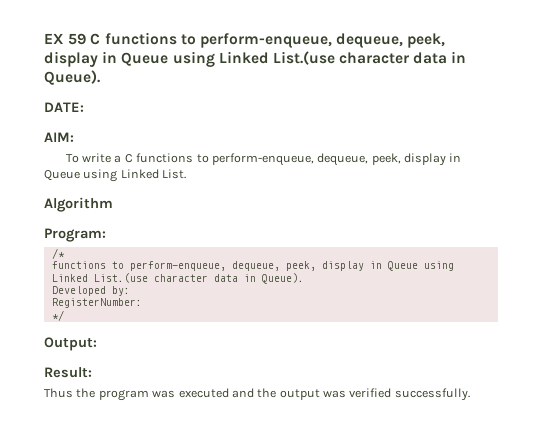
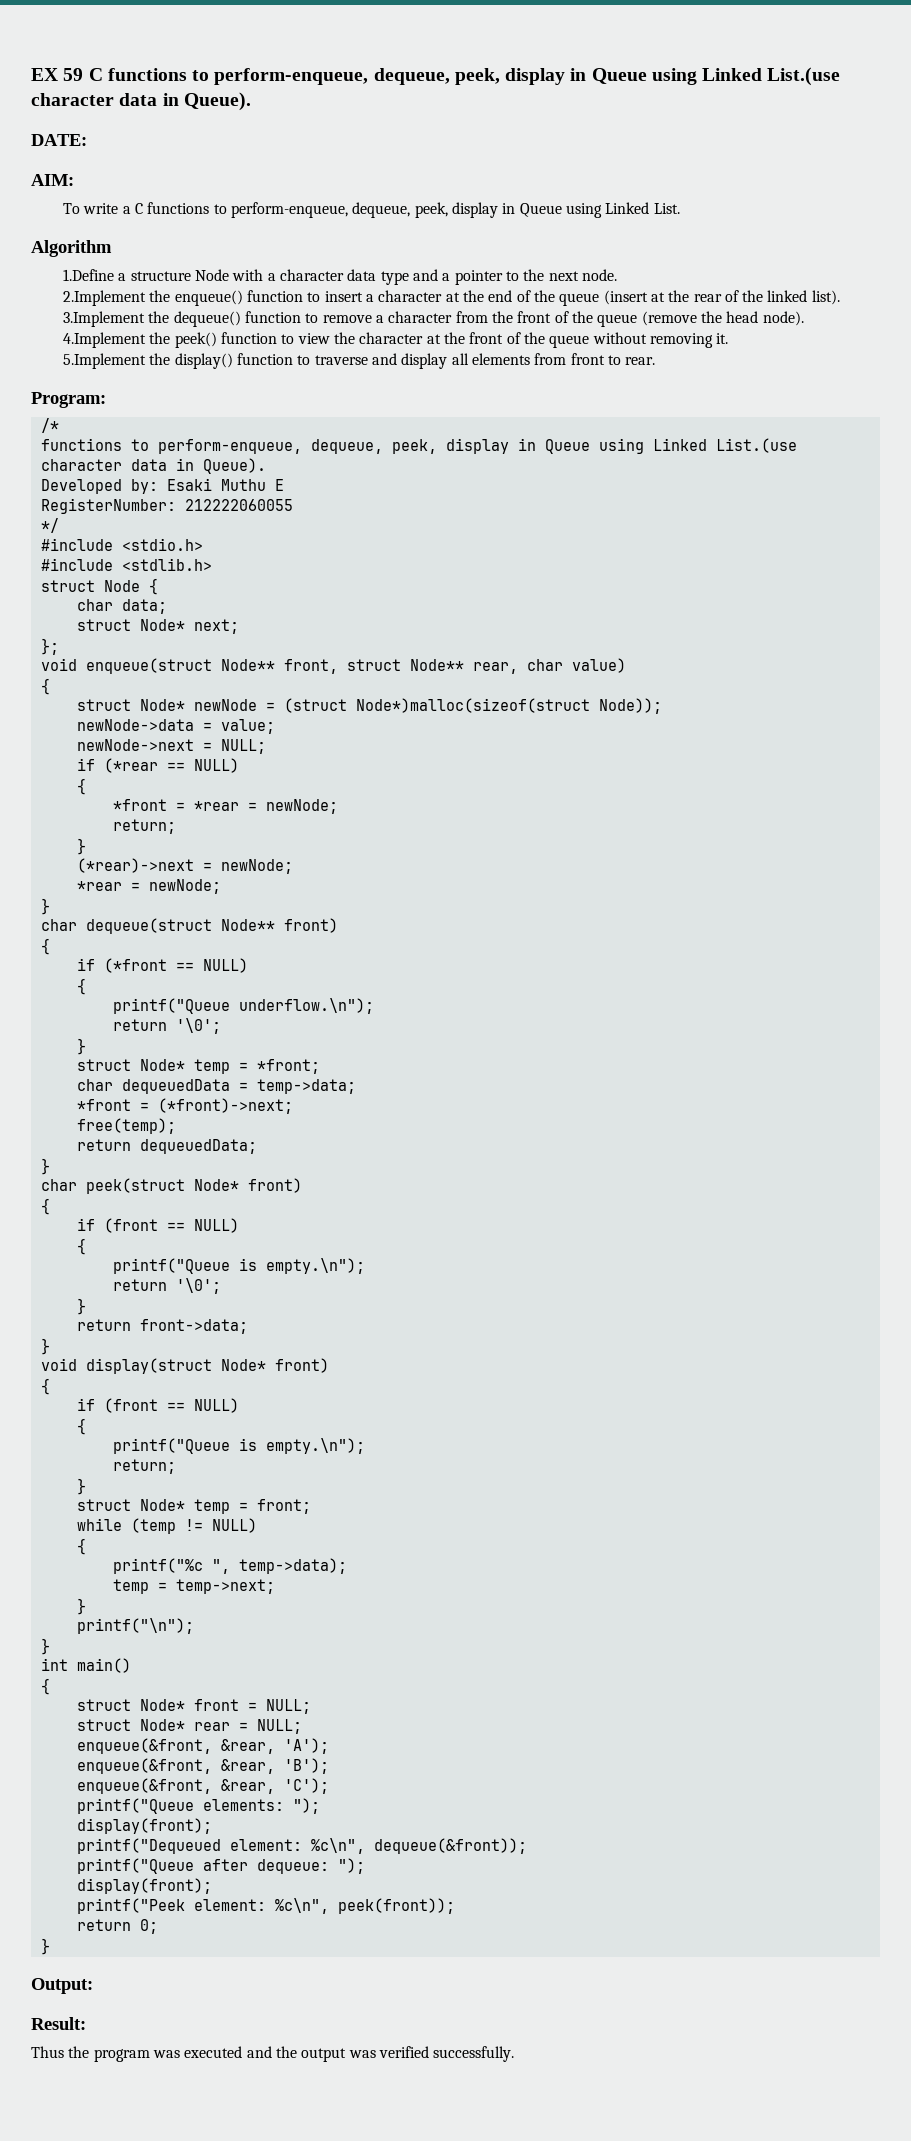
(113, 204) none -> [63,269,617,285] [63,290,840,306] [63,311,804,327] [63,332,729,348] [63,353,656,369] // 1.Define a structure Node with a character data type and a pointer to the next node. // 2.Implement the enqueue() function to insert a character at the end of the queue (insert at the rear of the linked list). // 3.Implement the dequeue() function to remove a character from the front of the queue (remove the head node). // 4.Implement the peek() function to view the character at the front of the queue without removing it. // 5.Implement the display() function to traverse and display all elements from front to rear.
(130, 291) none -> [166,478,284,491] Esaki Muthu E
(142, 303) none -> [184,499,293,511] 212222060055
(64, 315) none -> [40,538,203,551] [40,558,212,571] [40,578,158,595] [76,599,167,614] [76,619,239,634] [40,638,59,655] [40,658,626,674] [40,678,50,695] [76,698,662,714] [76,719,275,734] [76,739,266,754] [76,758,239,773] [76,778,86,795] [112,799,338,814] [112,819,176,834] [76,838,86,855] [76,858,293,874] [76,879,221,894] [40,898,50,915] [40,918,338,934] [40,938,50,955] [76,958,248,973] [76,978,86,995] [112,998,374,1014] [112,1018,221,1034] [76,1038,86,1055] [76,1059,320,1074] [76,1079,356,1094] [76,1098,293,1114] [76,1118,176,1134] [76,1139,257,1154] [40,1158,50,1175] [40,1178,302,1194] [40,1198,50,1215] [76,1218,239,1233] [76,1238,86,1255] [112,1258,365,1274] [112,1278,221,1294] [76,1298,86,1315] [76,1319,248,1334] [40,1338,50,1355] [40,1358,329,1374] [40,1378,50,1395] [76,1398,239,1413] [76,1418,86,1435] [112,1438,365,1454] [112,1459,176,1474] [76,1478,86,1495] [76,1499,311,1514] [76,1518,257,1534] [76,1538,86,1555] [112,1558,347,1574] [112,1579,275,1594] [76,1598,86,1615] [76,1618,194,1634] [40,1638,50,1655] [40,1658,131,1673] [40,1678,50,1695] [76,1699,311,1714] [76,1719,302,1734] [76,1738,329,1754] [76,1758,329,1774] [76,1778,329,1794] [76,1798,320,1814] [76,1818,212,1834] [76,1838,527,1854] [76,1858,365,1874] [76,1878,212,1894] [76,1898,455,1914] [76,1919,158,1934] [40,1938,50,1955] // #include <stdio.h> // #include <stdlib.h> // struct Node { // char data; // struct Node* next; // }; // void enqueue(struct Node** front, struct Node** rear, char value) // { // struct Node* newNode = (struct Node*)malloc(sizeof(struct Node)); // newNode->data = value; // newNode->next = NULL; // if (*rear == NULL) // { // *front = *rear = newNode; // return; // } // (*rear)->next = newNode; // *rear = newNode; // } // char dequeue(struct Node** front) // { // if (*front == NULL) // { // printf("Queue underflow.\n"); // return '\0'; // } // struct Node* temp = *front; // char dequeuedData = temp->data; // *front = (*front)->next; // free(temp); // return dequeuedData; // } // char peek(struct Node* front) // { // if (front == NULL) // { // printf("Queue is empty.\n"); // return '\0'; // } // return front->data; // } // void display(struct Node* front) // { // if (front == NULL) // { // printf("Queue is empty.\n"); // return; // } // struct Node* temp = front; // while (temp != NULL) // { // printf("%c ", temp->data); // temp = temp->next; // } // printf("\n"); // } // int main() // { // struct Node* front = NULL; // struct Node* rear = NULL; // enqueue(&front, &rear, 'A'); // enqueue(&front, &rear, 'B'); // enqueue(&front, &rear, 'C'); // printf("Queue elements: "); // display(front); // printf("Dequeued element: %c\n", dequeue(&front)); // printf("Queue after dequeue: "); // display(front); // printf("Peek element: %c\n", peek(front)); // return 0; // }

